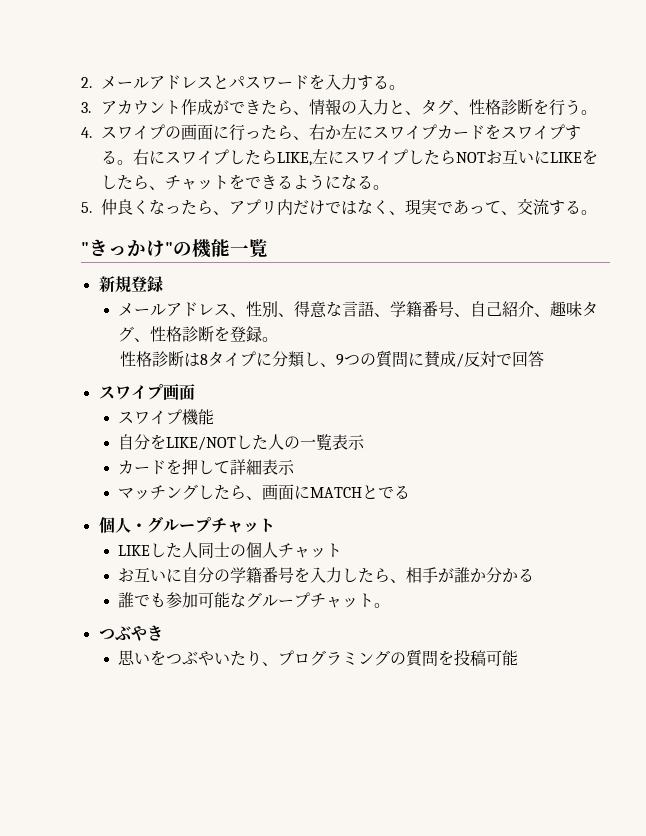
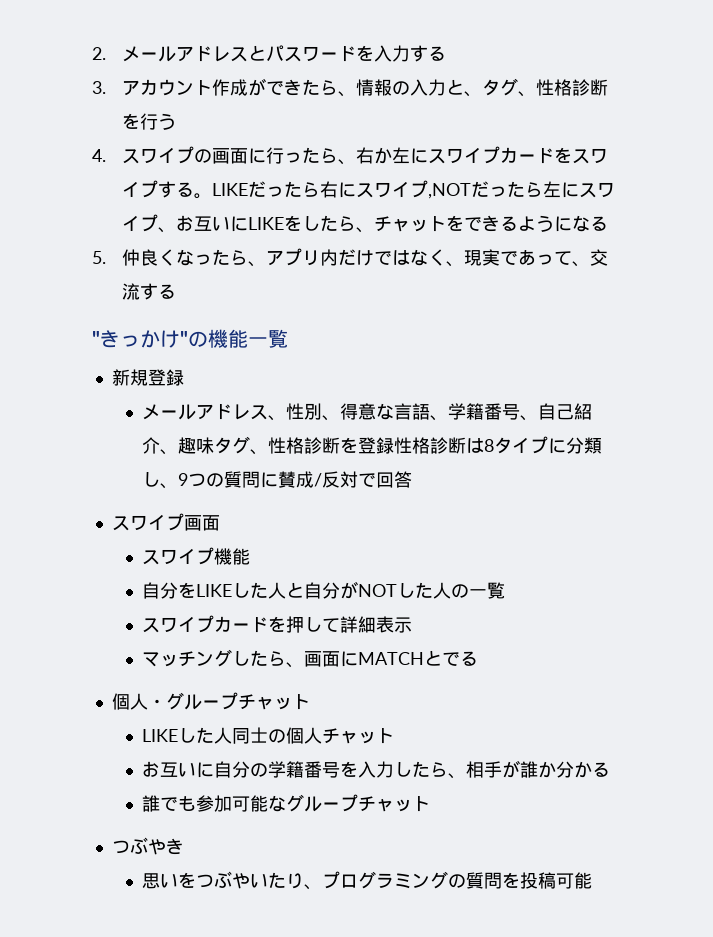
[388,85,405,90] 。 -> (447, 53) none
[580,110,597,115] 。 -> (177, 121) none
[132,149,486,166] 右にスワイプしたらLIKE,左にスワイプしたらNOT -> [212,180,616,199] [122,214,177,233] LIKEだったら右にスワイプ,NOTだったら左にスワイプ、
[372,185,389,190] 。 -> (609, 223) none
[580,210,597,215] 。 -> (177, 291) none
[262,337,279,342] 。 // -> (394, 445) none
[166,436,237,451] LIKE/NOT -> [195,581,397,599] LIKEした人と自分がNOT
[332,434,366,450] 表示 // -> [141,615,214,633] // スワイプ
[374,603,391,608] 。 -> (430, 804) none

